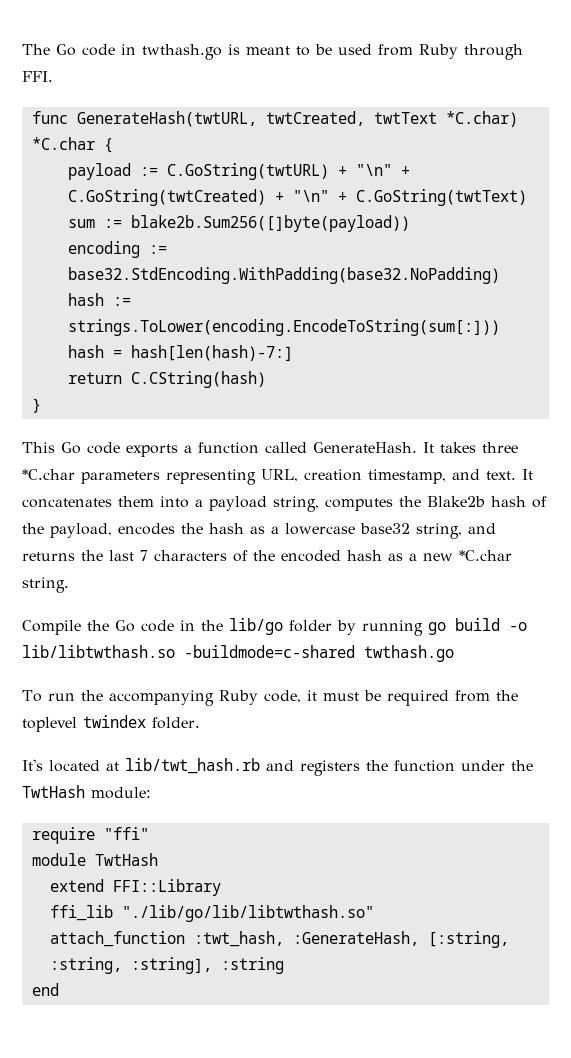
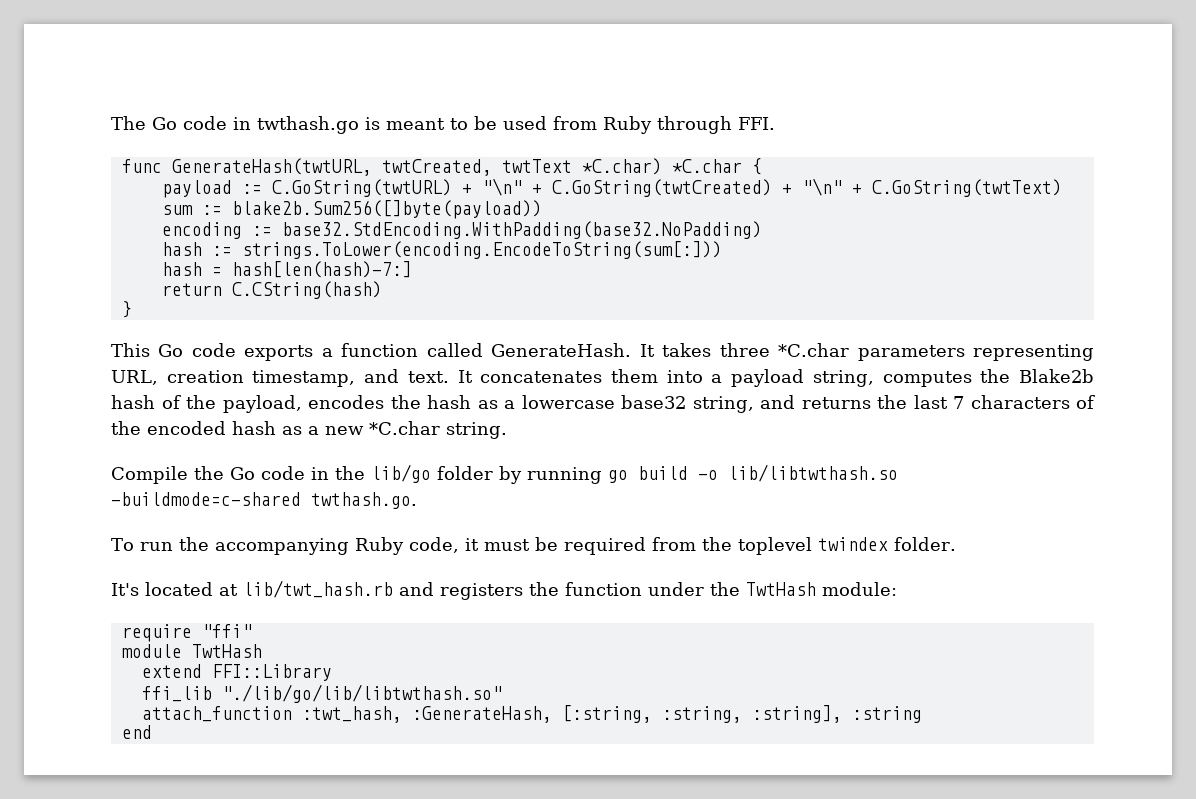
[364,645,454,662] twthash.go -> [311,492,417,509] twthash.go.

